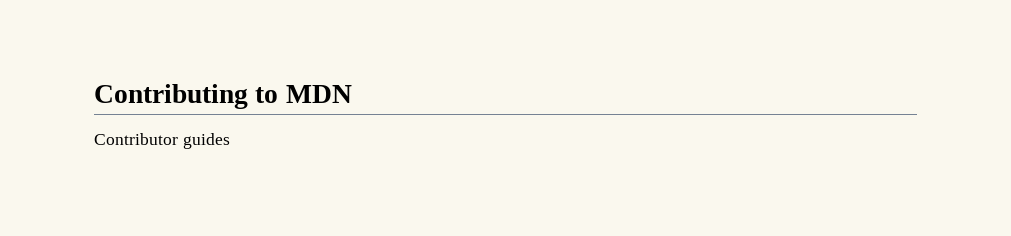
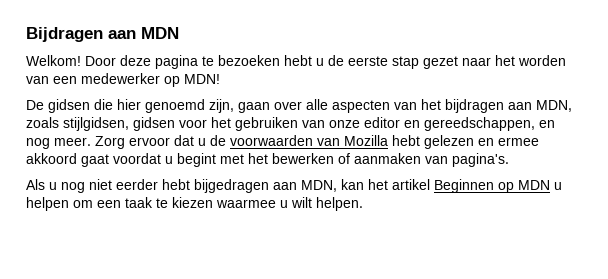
[94,84,279,109] Contributing to -> [26,27,136,42] Bijdragen aan
[94,133,230,149] Contributor guides -> [26,55,566,69] [26,73,220,87] [26,99,572,113] [26,117,555,131] [26,135,539,149] [26,153,509,167] [26,179,562,193] [26,197,363,211] Welkom! Door deze pagina te bezoeken hebt u de eerste stap gezet naar het worden van een medewerker op MDN! // De gidsen die hier genoemd zijn, gaan over alle aspecten van het bijdragen aan MDN, zoals stijlgidsen, gidsen voor het gebruiken van onze editor en gereedschappen, en nog meer. Zorg ervoor dat u de voorwaarden van Mozilla hebt gelezen en ermee akkoord gaat voordat u begint met het bewerken of aanmaken van pagina's. // Als u nog niet eerder hebt bijgedragen aan MDN, kan het artikel Beginnen op MDN u helpen om een taak te kiezen waarmee u wilt helpen.

